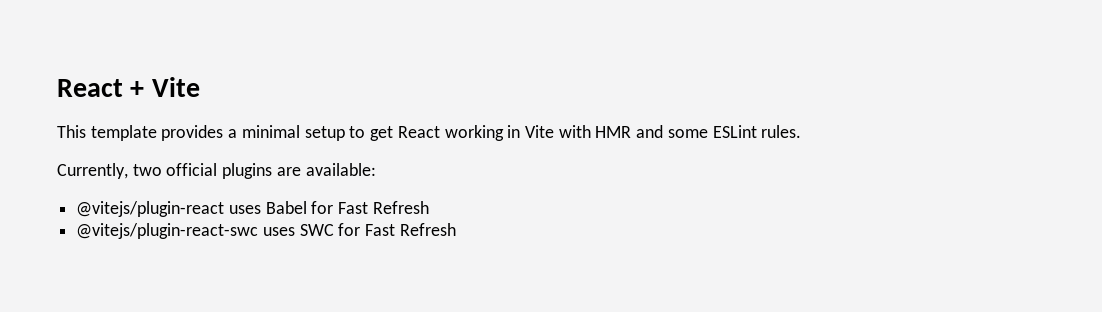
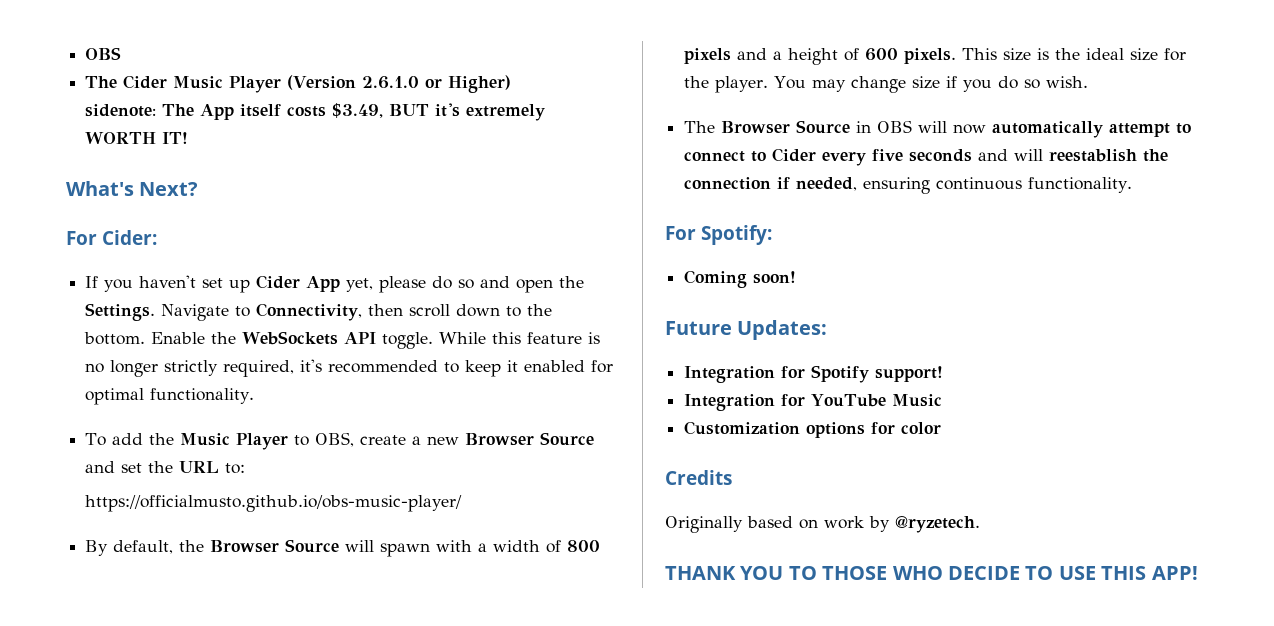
[57,77,200,97] [57,125,802,141] [57,163,376,179] [76,201,429,217] [76,223,456,239] React + Vite // This template provides a minimal setup to get React working in Vite with HMR and some ESLint rules. // Currently, two official plugins are available: // @vitejs/plugin-react uses Babel for Fast Refresh // @vitejs/plugin-react-swc uses SWC for Fast Refresh -> [85,47,122,60] [85,75,512,93] [85,103,546,121] [85,132,189,144] [66,181,199,196] [66,230,157,245] [85,275,585,293] [85,303,553,321] [84,331,601,349] [85,359,614,377] [85,388,255,405] [85,432,595,450] [85,461,246,474] [85,495,463,512] [85,539,601,557] [684,48,1187,65] [684,76,1089,93] [684,120,1192,138] [684,148,1169,166] [684,177,1133,194] [665,225,772,245] [684,270,797,288] [665,320,828,340] [684,365,944,383] [684,394,943,411] [684,421,942,438] [665,470,732,485] [665,516,980,533] [665,566,1198,580] OBS // The Cider Music Player (Version 2.6.1.0 or Higher) // sidenote: The App itself costs $3.49, BUT it's extremely WORTH IT! // What's Next? // For Cider: // If you haven't set up Cider App yet, please do so and open the Settings. Navigate to Connectivity, then scroll down to the bottom. Enable the WebSockets API toggle. While this feature is no longer strictly required, it's recommended to keep it enabled for optimal functionality. // To add the Music Player to OBS, create a new Browser Source and set the URL to: // https://officialmusto.github.io/obs-music-player/ // By default, the Browser Source will spawn with a width of 800 pixels and a height of 600 pixels. This size is the ideal size for the player. You may change size if you do so wish. // The Browser Source in OBS will now automatically attempt to connect to Cider every five seconds and will reestablish the connection if needed, ensuring continuous functionality. // For Spotify: // Coming soon! // Future Updates: // Integration for Spotify support! // Integration for YouTube Music // Customization options for color // Credits // Originally based on work by @ryzetech. // THANK YOU TO THOSE WHO DECIDE TO USE THIS APP!

